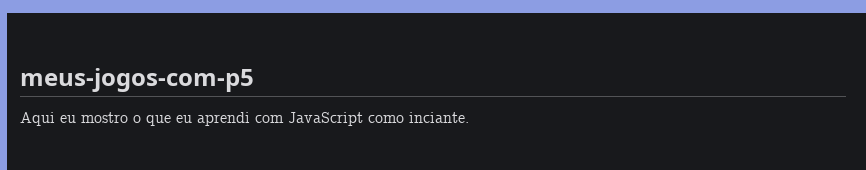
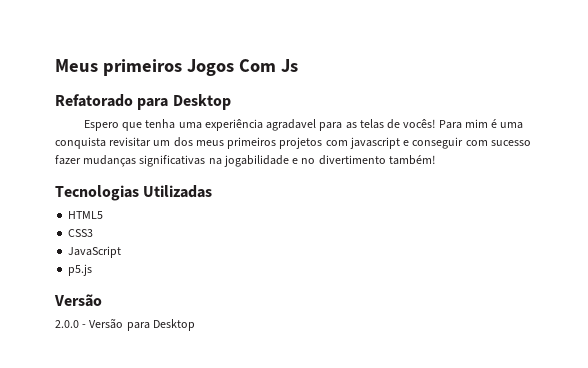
[20,68,254,92] [20,112,469,126] meus-jogos-com-p5 // Aqui eu mostro o que eu aprendi com JavaScript como inciante. -> [55,59,298,76] [55,94,231,110] [83,119,524,131] [55,137,531,149] [55,155,435,167] [55,185,213,201] [68,211,104,219] [68,229,94,237] [68,246,122,258] [68,264,93,276] [54,294,102,307] [55,318,195,331] Meus primeiros Jogos Com Js // Refatorado para Desktop // Espero que tenha uma experiência agradavel para as telas de vocês! Para mim é uma conquista revisitar um dos meus primeiros projetos com javascript e conseguir com sucesso fazer mudanças significativas na jogabilidade e no divertimento também! // Tecnologias Utilizadas // HTML5 // CSS3 // JavaScript // p5.js // Versão // 2.0.0 - Versão para Desktop

